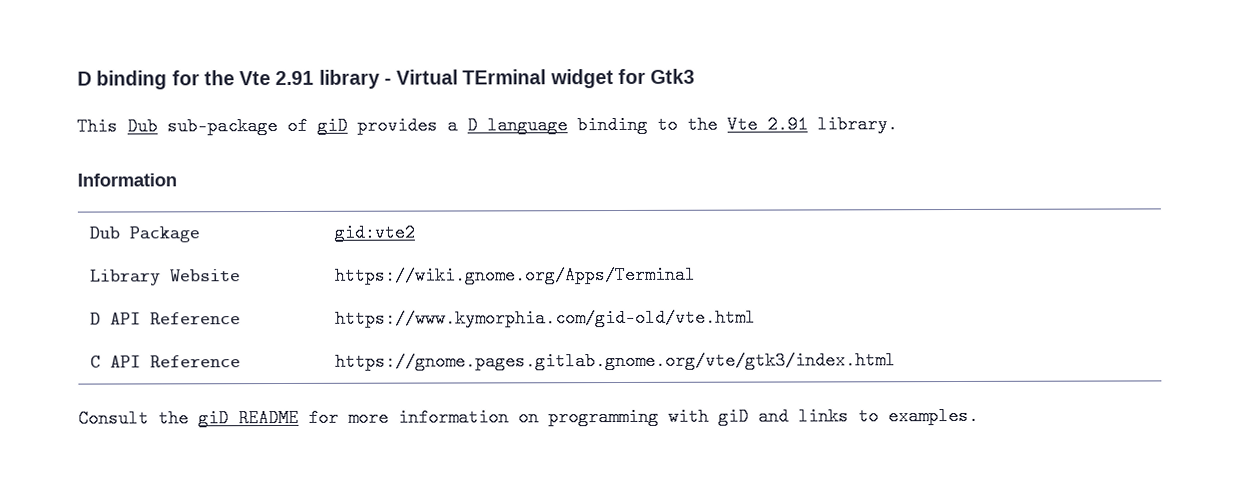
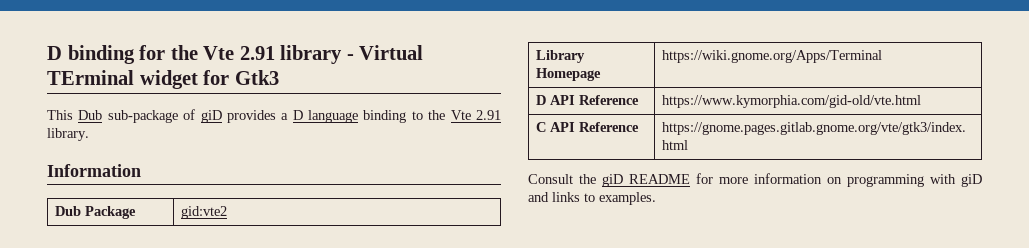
[170,269,242,282] Website -> [536,68,602,81] Homepage

